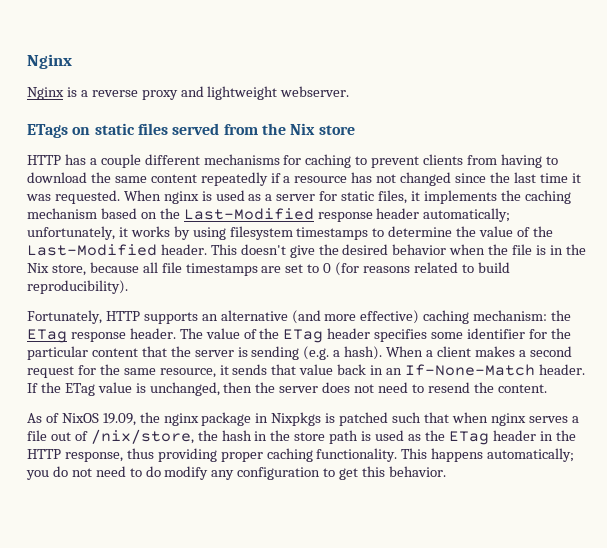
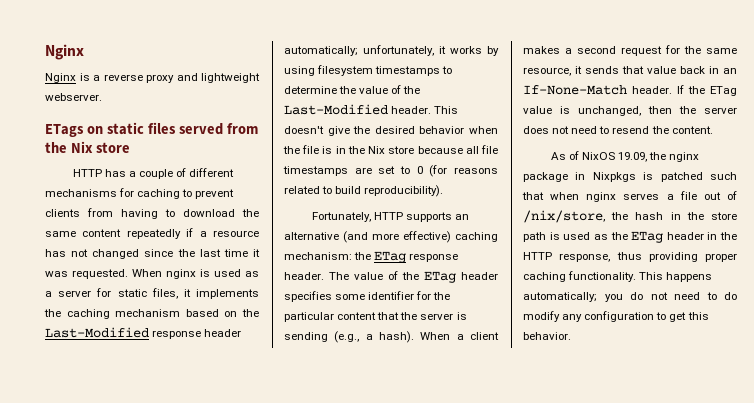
(141, 161) none -> [176,168,187,177] of
[51,264,86,276] store, -> [388,146,415,154] store
[303,346,330,360] (e.g. -> [334,331,360,343] (e.g.,

